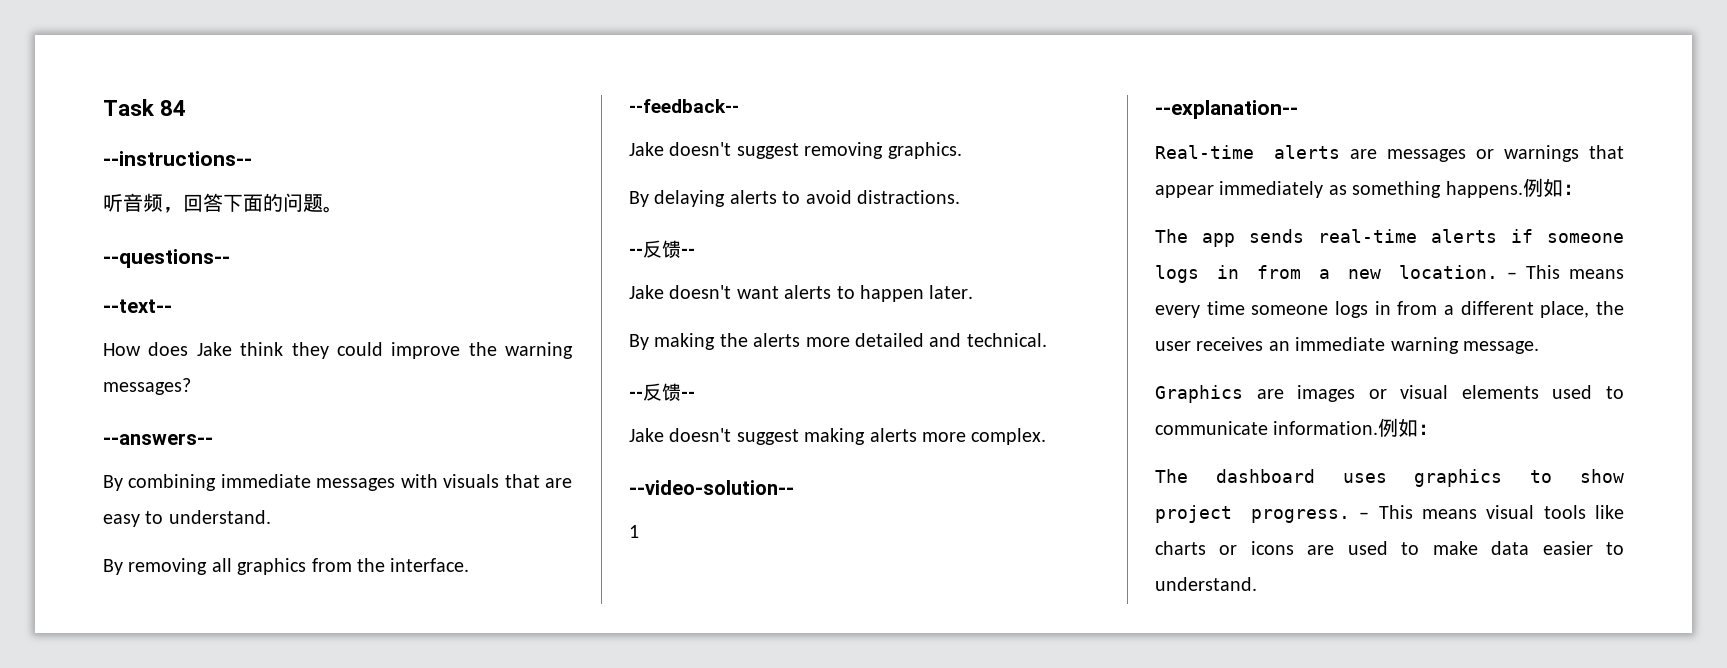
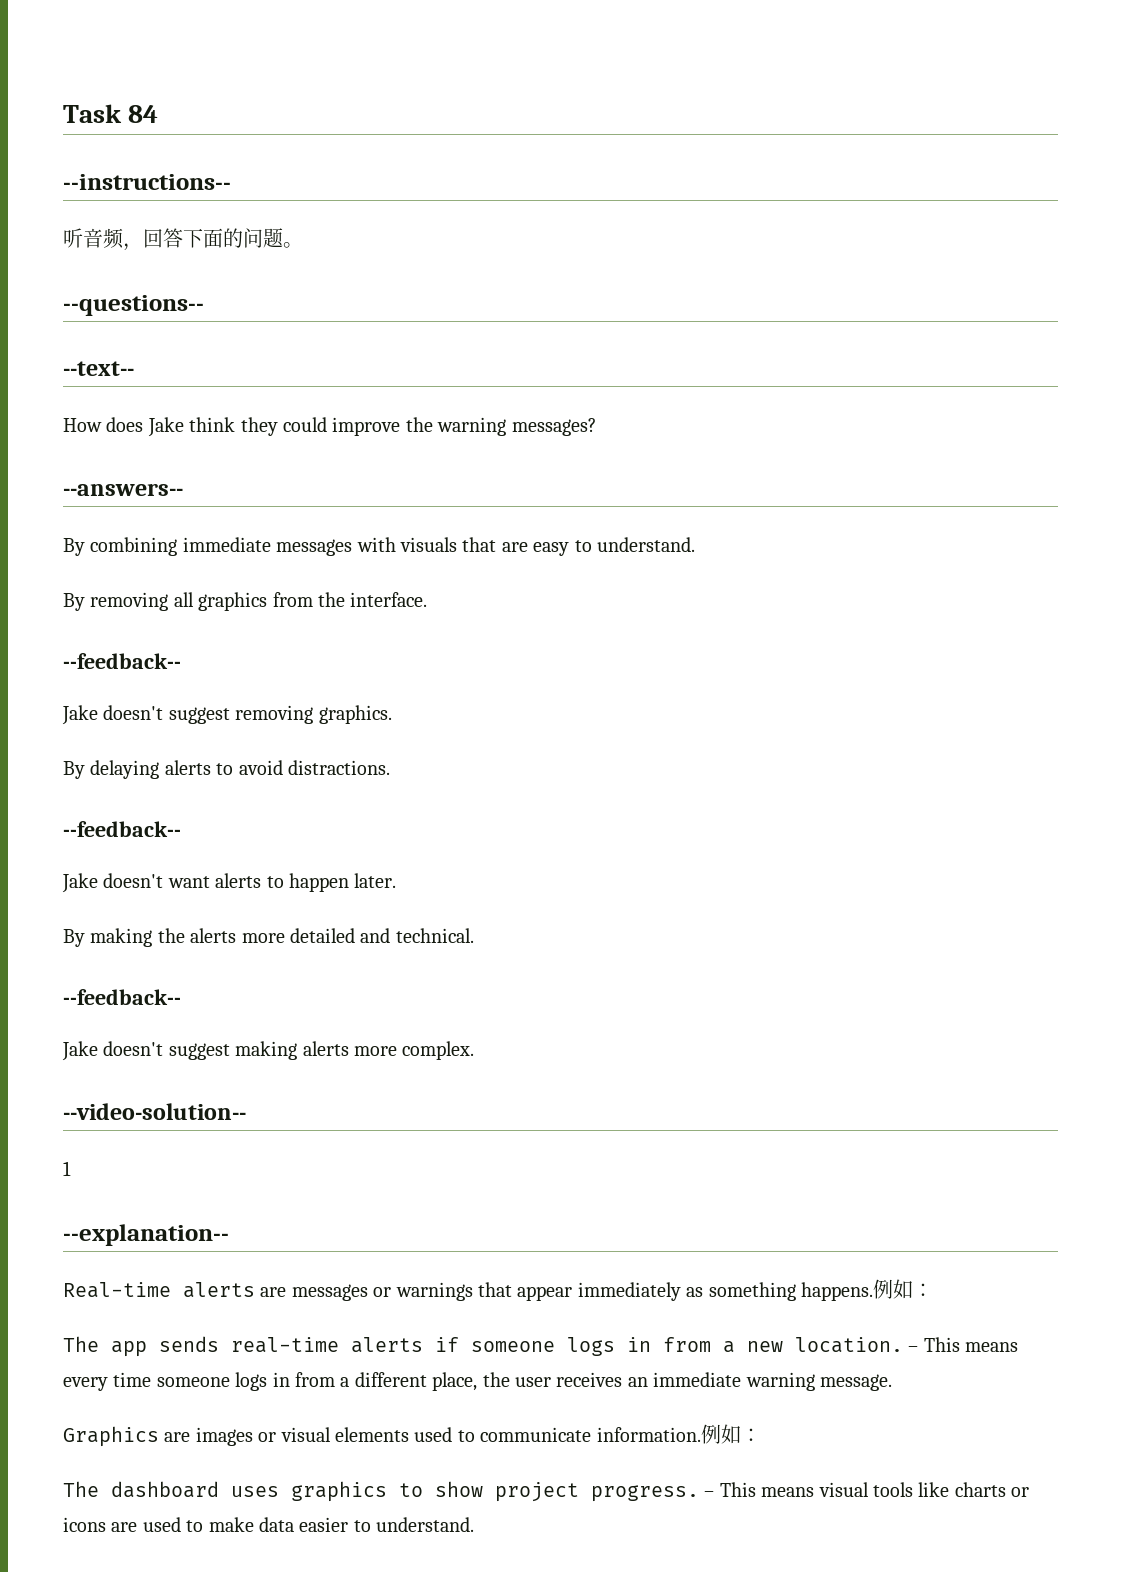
[629,240,695,258] --反馈-- -> [63,821,181,837] --feedback--
[629,383,695,401] --反馈-- -> [63,989,181,1005] --feedback--

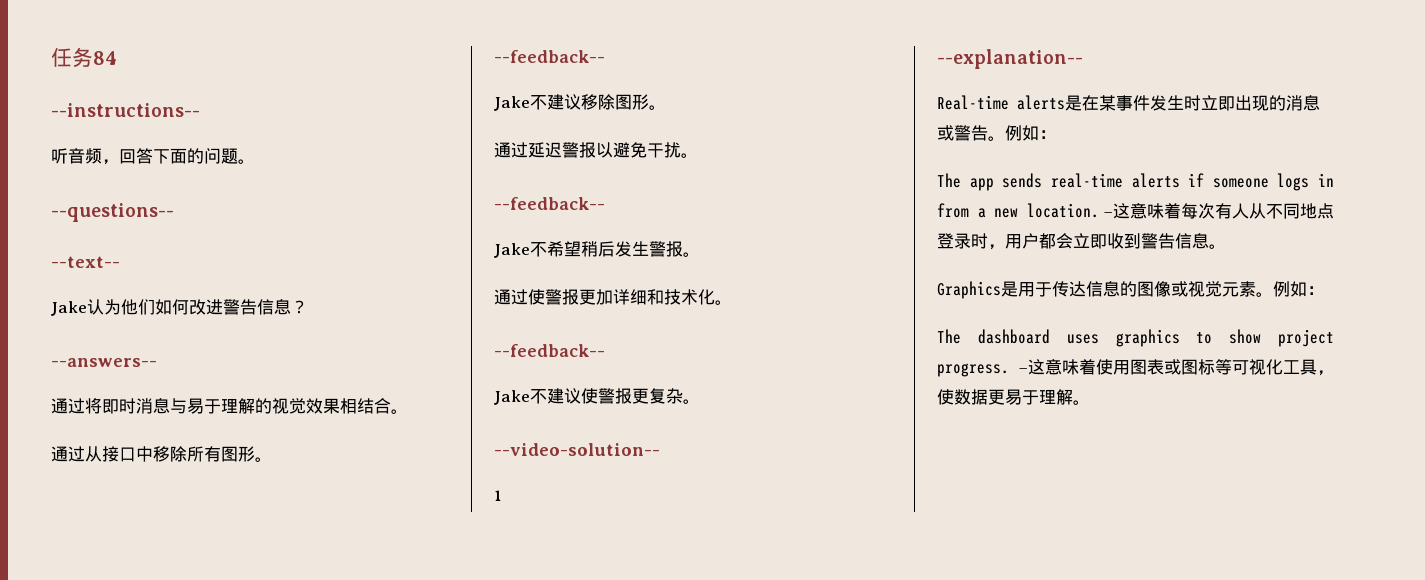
[63,104,122,123] Task -> [51,47,93,67] 任务
[63,417,596,437] [63,483,183,496] [63,537,695,556] [63,592,428,611] [63,653,181,669] [62,705,392,725] [63,760,390,779] [63,821,181,837] [62,873,397,893] [63,928,474,947] [63,989,181,1005] [62,1041,475,1061] How does Jake think they could improve the warning messages? // --answers-- // By combining immediate messages with visuals that are easy to understand. // By removing all graphics from the interface. // --feedback-- // Jake doesn't suggest removing graphics. // By delaying alerts to avoid distractions. // --feedback-- // Jake doesn't want alerts to happen later. // By making the alerts more detailed and technical. // --feedback-- // Jake doesn't suggest making alerts more complex. -> [51,299,308,316] [51,358,157,367] [51,398,408,414] [51,446,272,462] [494,50,605,63] [494,94,666,111] [494,142,698,158] [494,197,605,210] [494,241,700,258] [494,289,732,305] [494,344,605,357] [494,388,700,405] Jake认为他们如何改进警告信息？ // --answers-- // 通过将即时消息与易于理解的视觉效果相结合。 // 通过从接口中移除所有图形。 // --feedback-- // Jake不建议移除图形。 // 通过延迟警报以避免干扰。 // --feedback-- // Jake不希望稍后发生警报。 // 通过使警报更加详细和技术化。 // --feedback-- // Jake不建议使警报更复杂。
[260,1282,873,1301] are messages or warnings that appear immediately as something happens. -> [1065,95,1320,111] [937,125,1005,141] 是在某事件发生时立即出现的消息或警告。
[923,1337,1019,1352] [63,1372,892,1391] [63,1426,701,1447] This means every time someone logs in from a different place, the user receives an immediate warning message. // Graphics are images or visual elements used to communicate information. -> [1113,203,1334,219] [937,233,1226,250] [937,281,1273,299] 这意味着每次有人从不同地点登录时，用户都会立即收到警告信息。 // Graphics是用于传达信息的图像或视觉元素。
[719,1482,1030,1497] [63,1517,475,1532] This means visual tools like charts or icons are used to make data easier to understand. -> [1028,359,1334,376] [937,389,1090,405] 这意味着使用图表或图标等可视化工具，使数据更易于理解。

